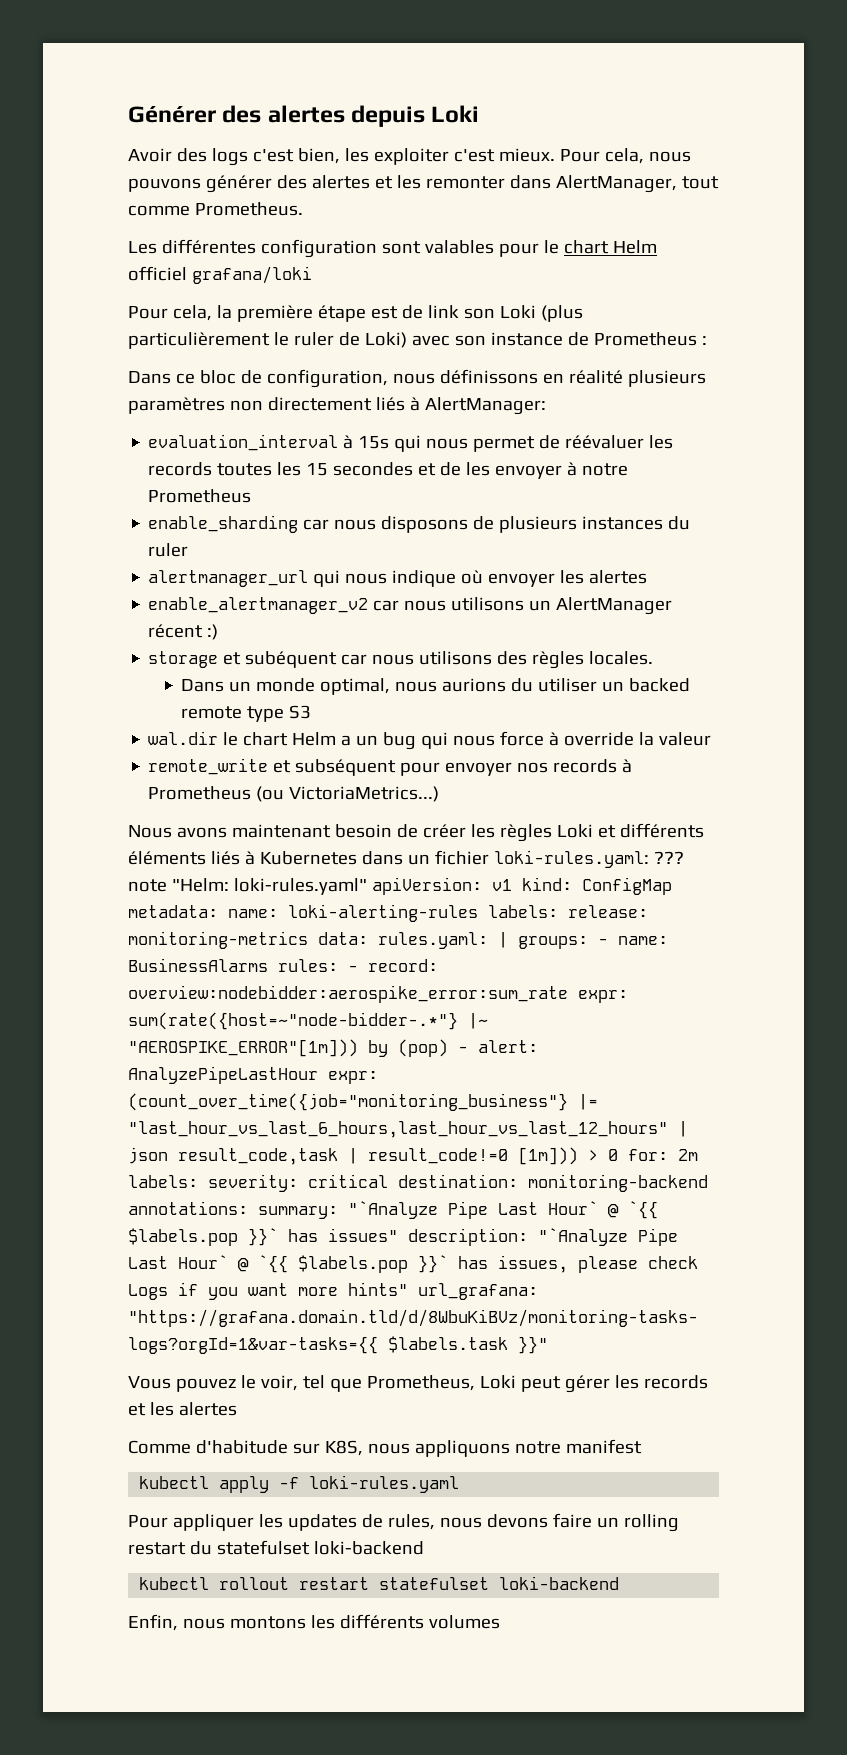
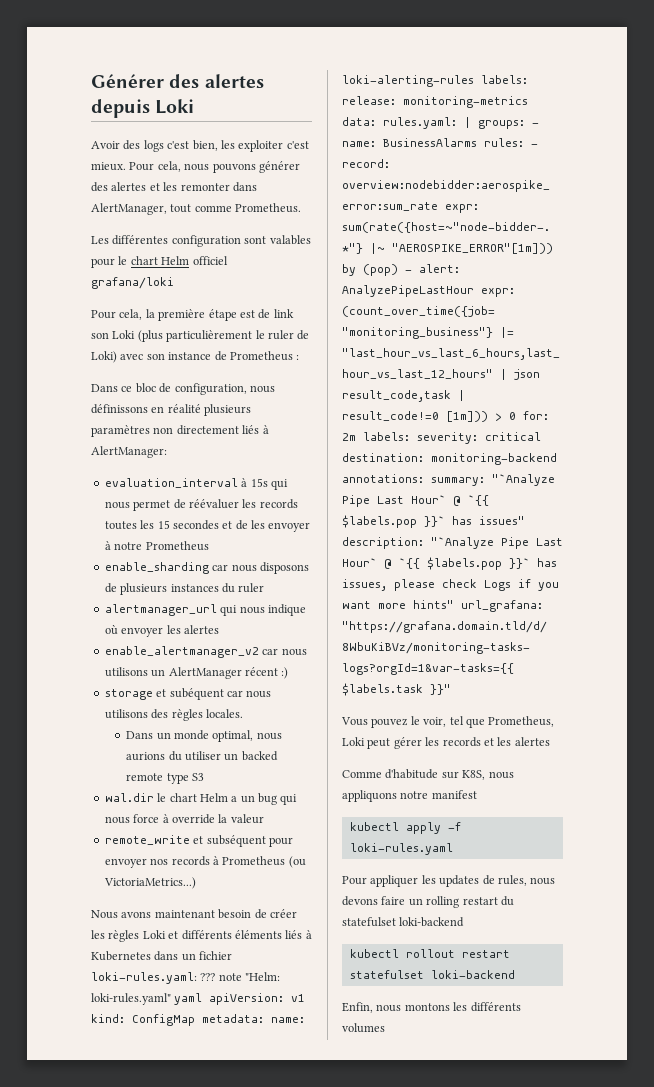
(367, 886) none -> [174,993,203,1005] yaml

